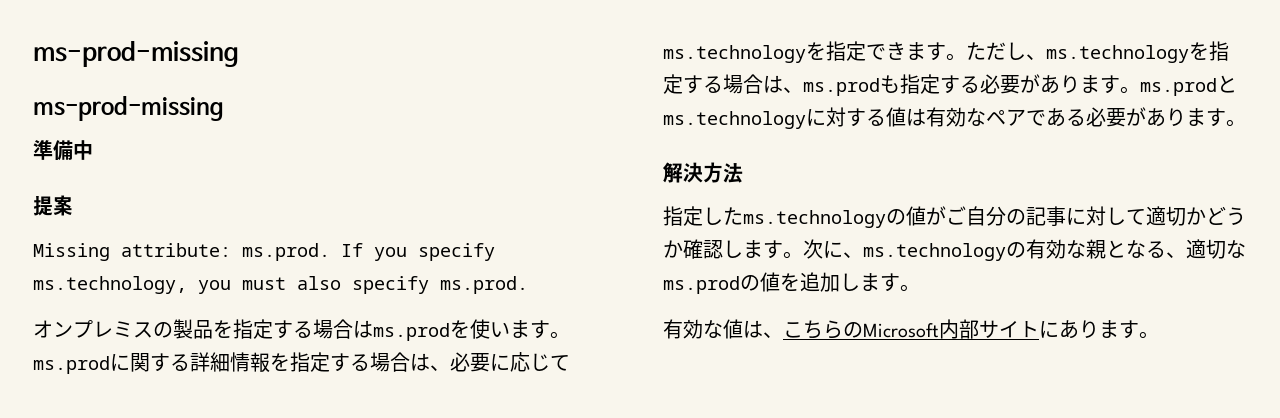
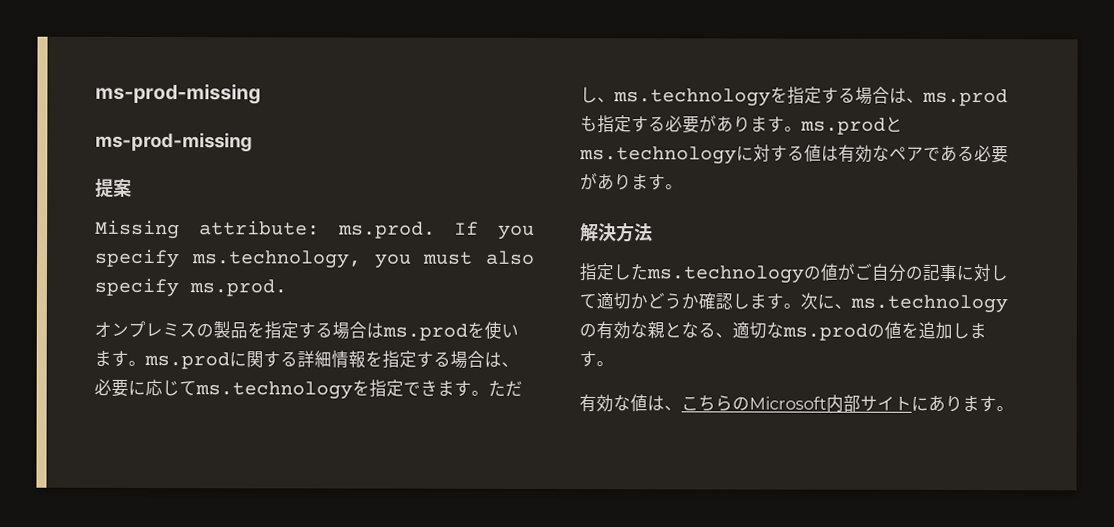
[33,140,93,161] // 準備中 -> (253, 141) none

